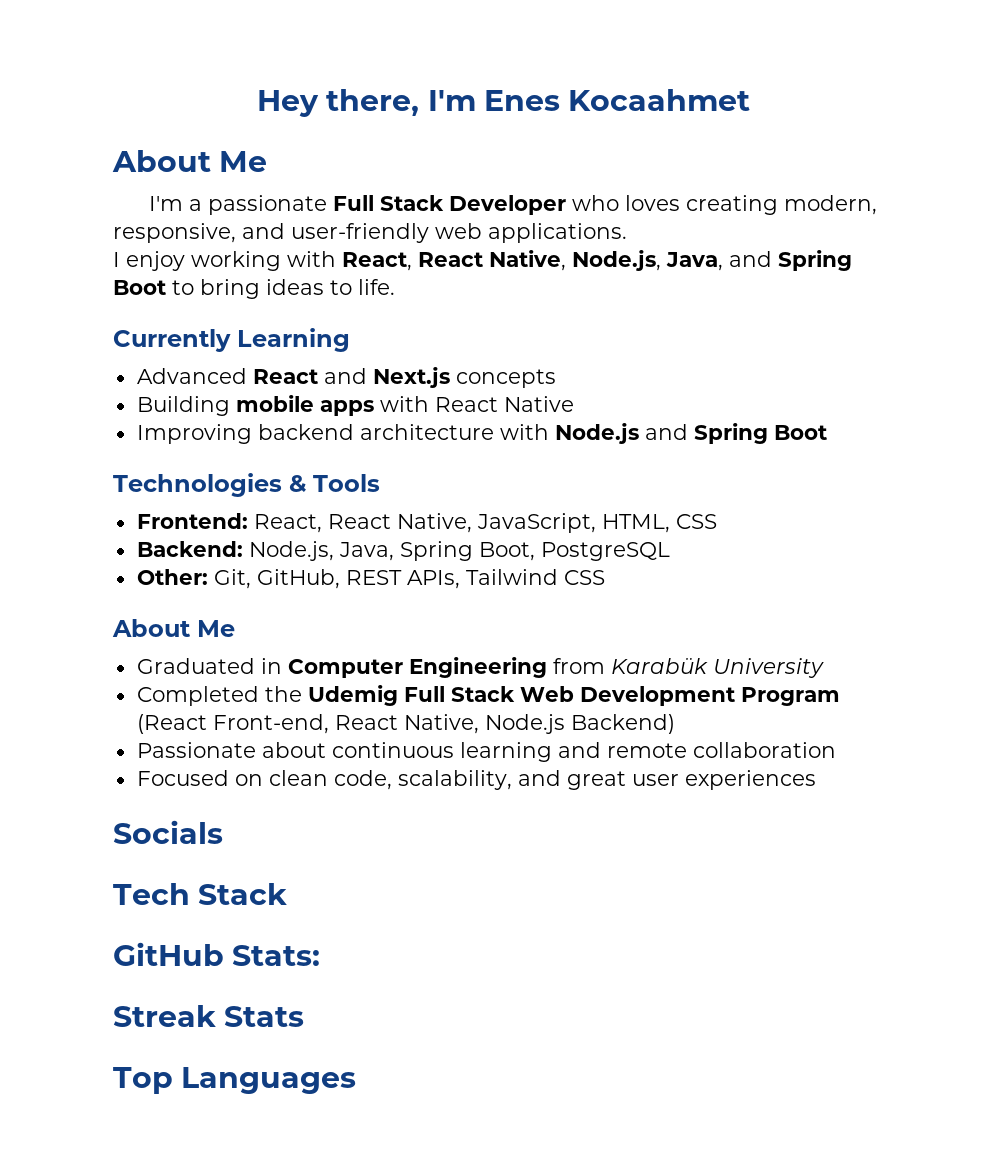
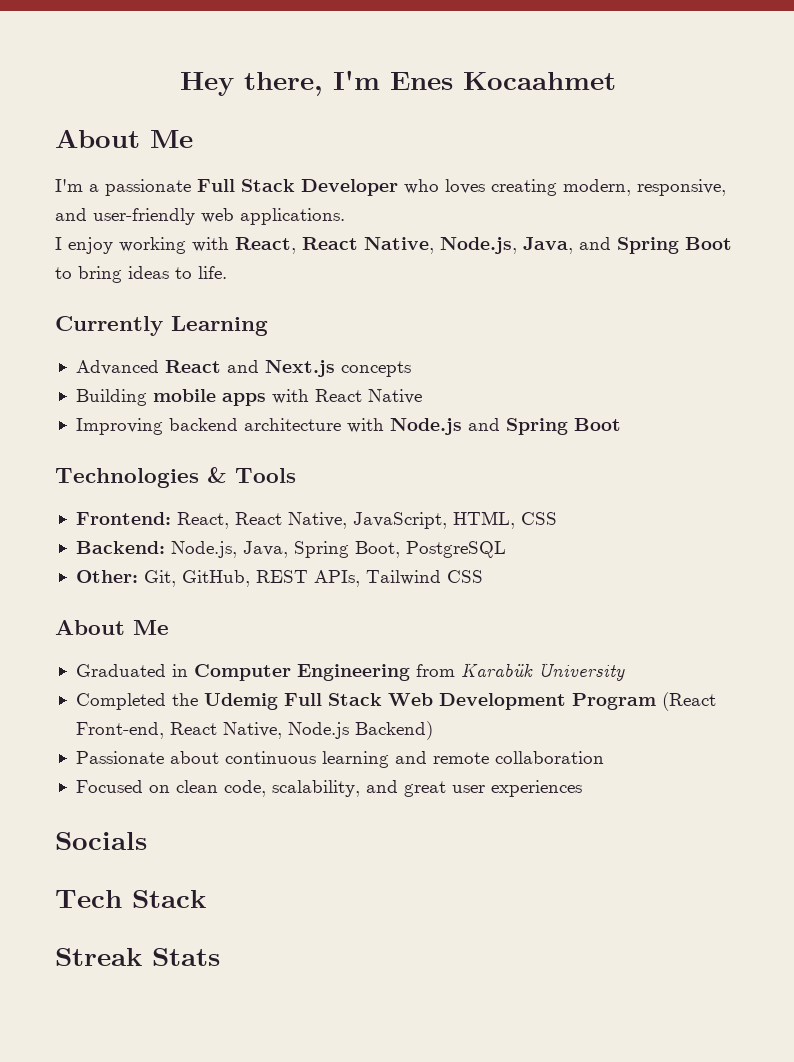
[113,942,321,966] // GitHub Stats: -> (206, 899) none
[113,1067,357,1094] // Top Languages -> (220, 957) none

